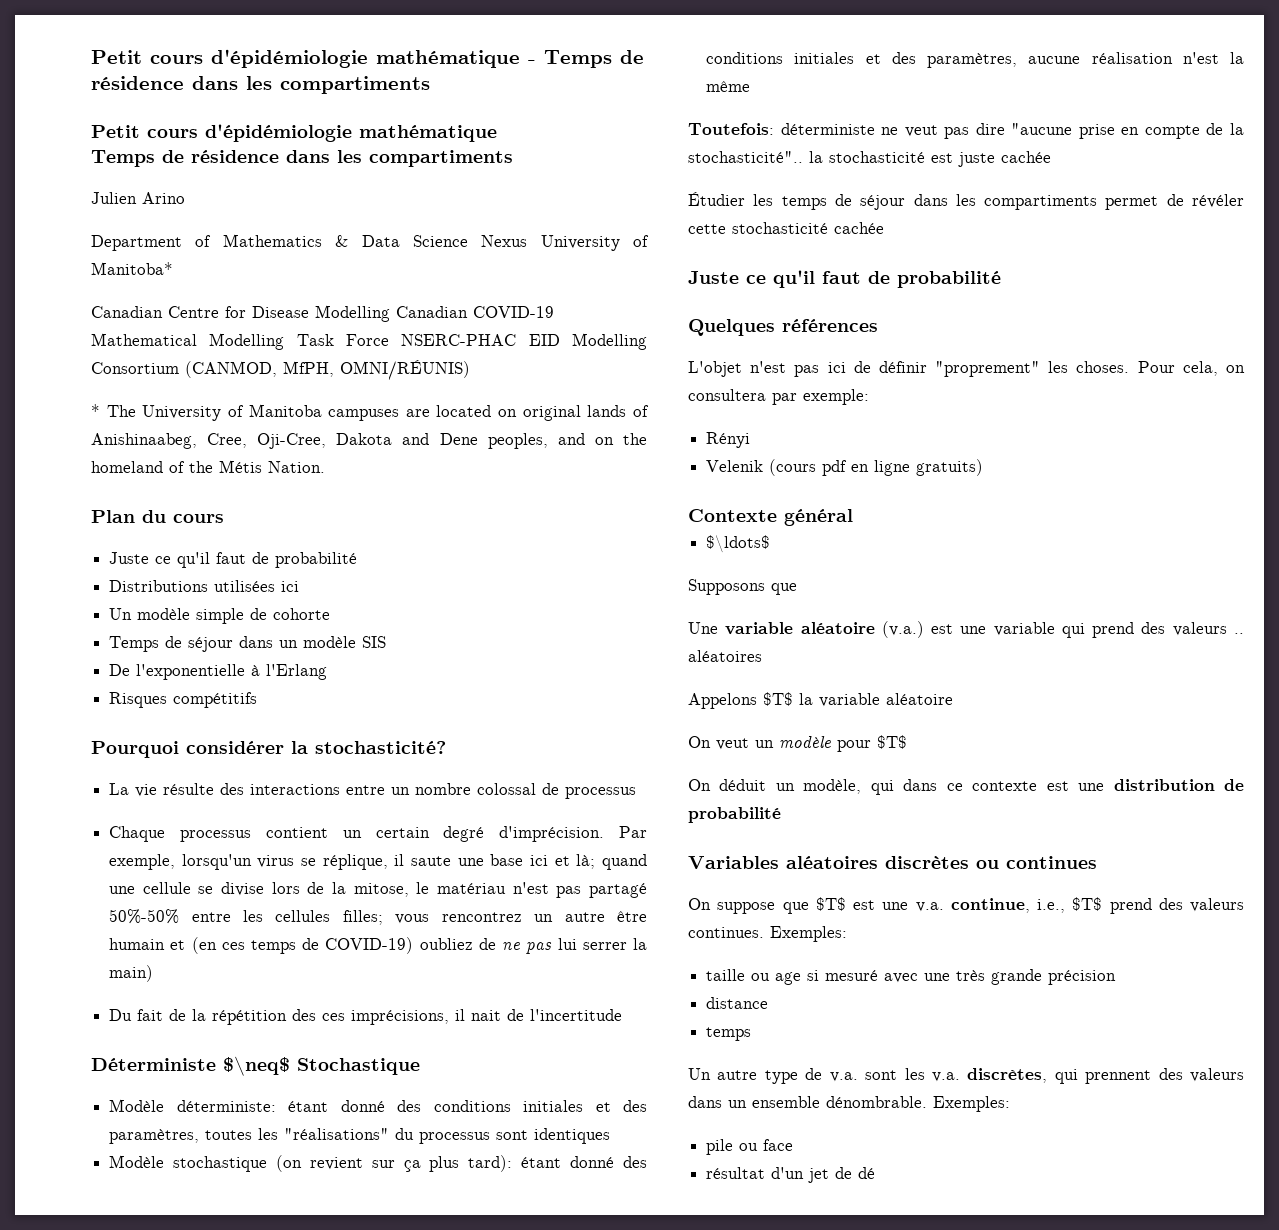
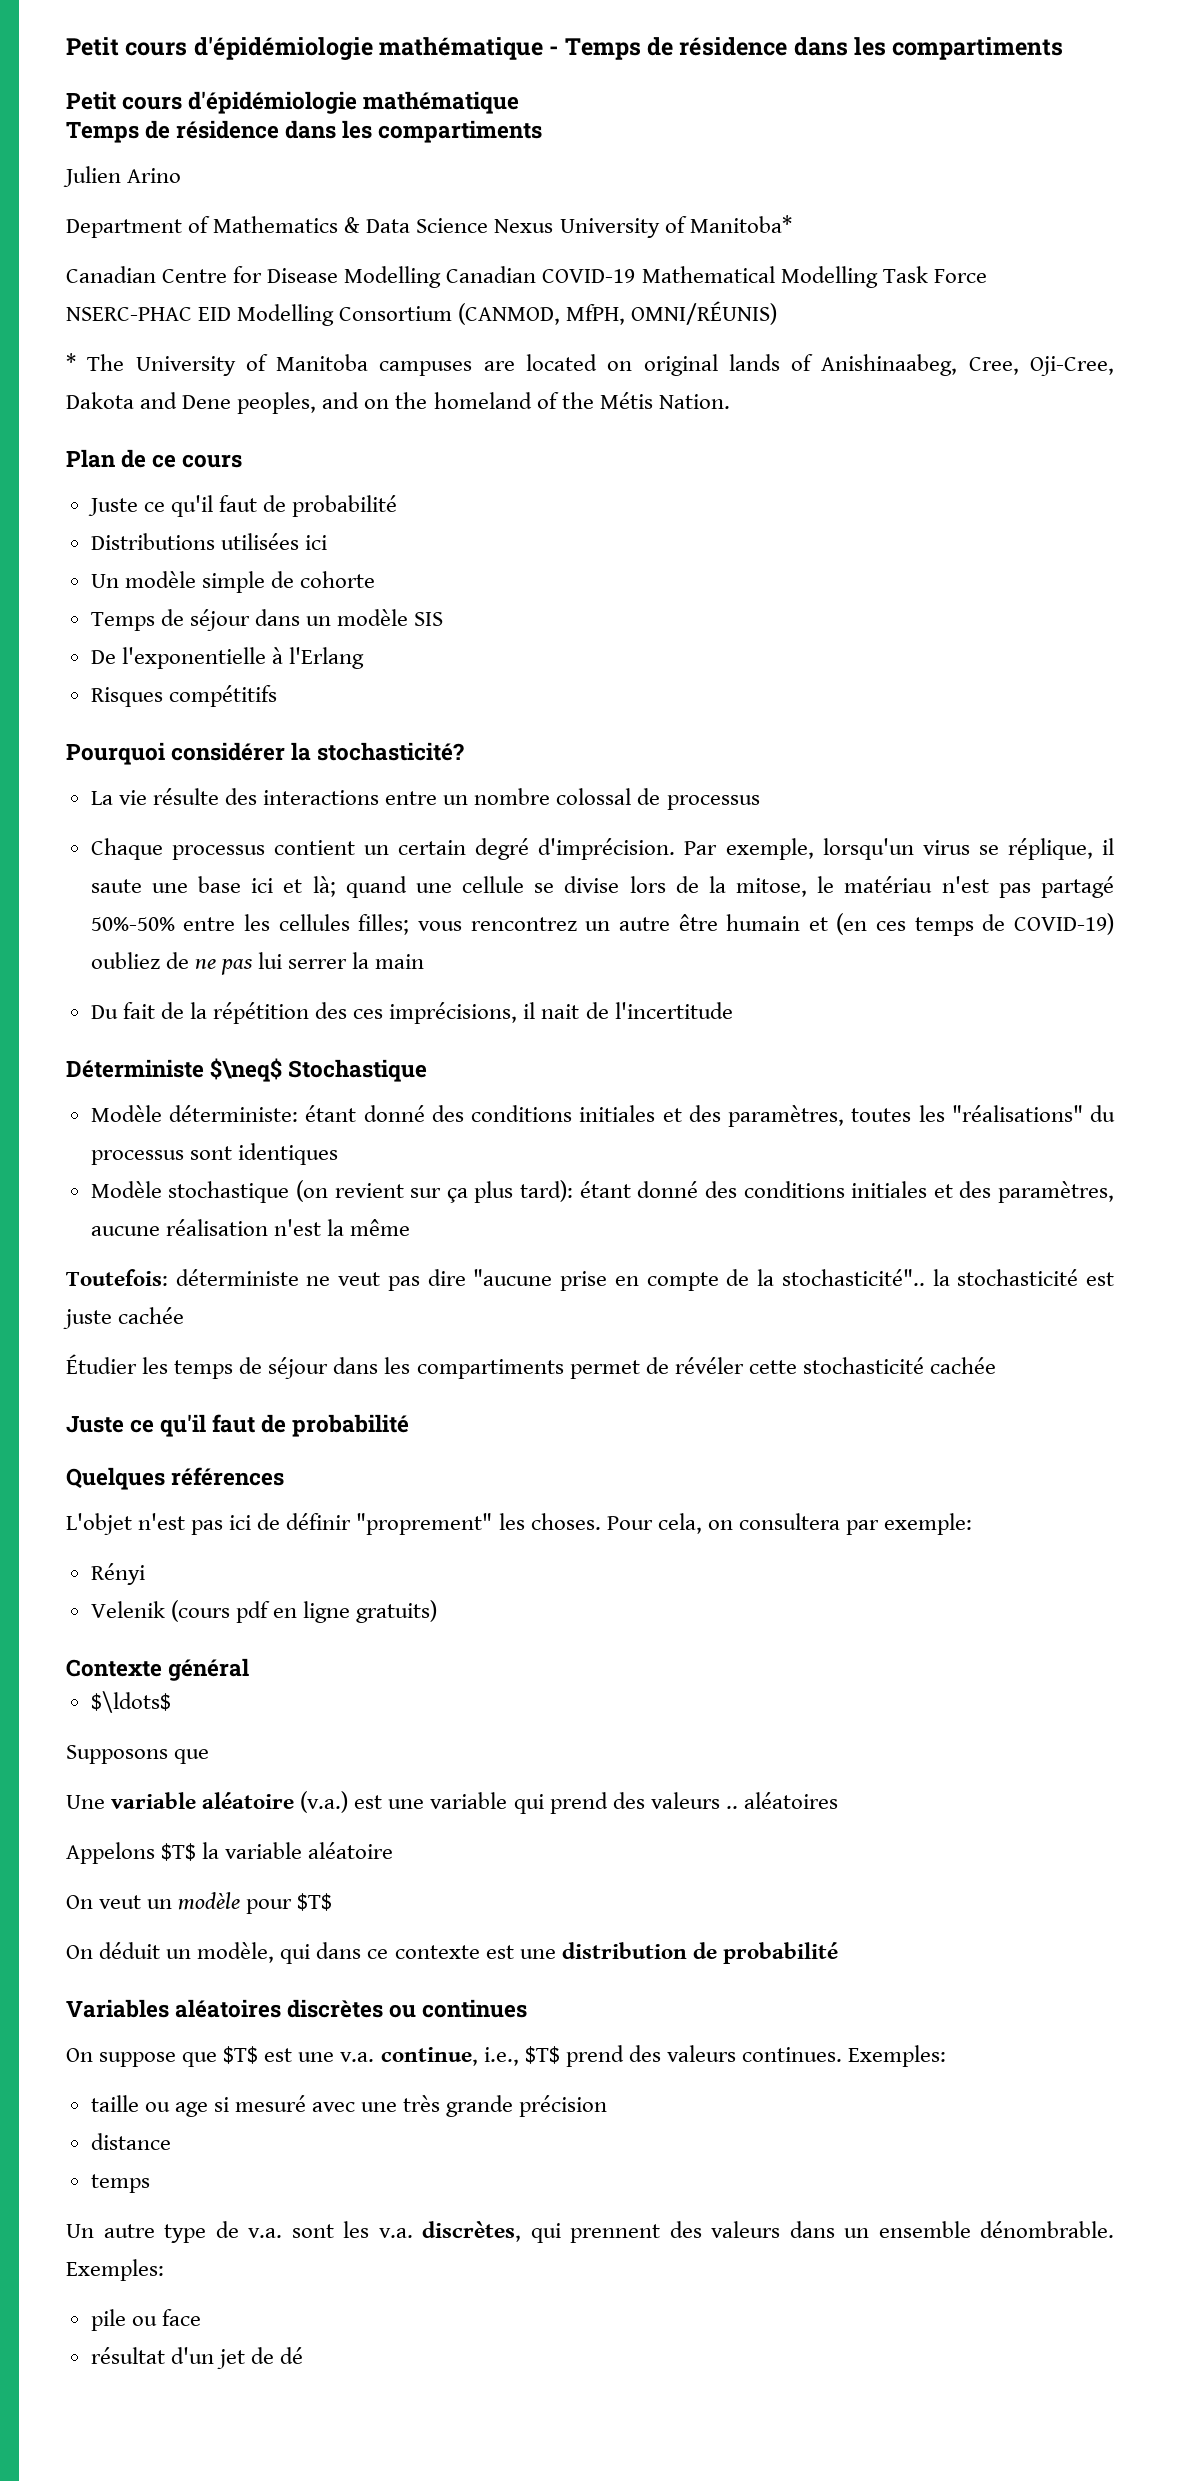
[142,510,166,523] du -> [121,449,177,468] de ce
[109,965,154,982] main) -> [375,954,425,969] main

